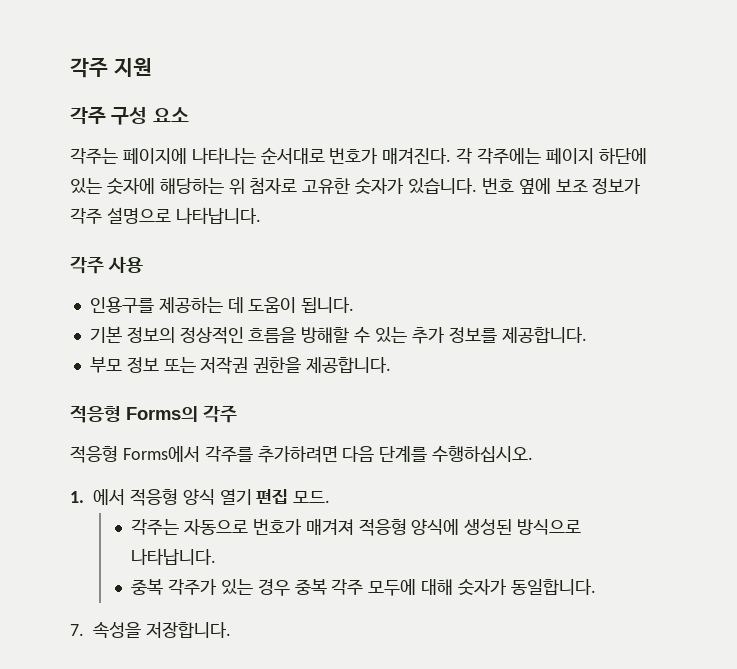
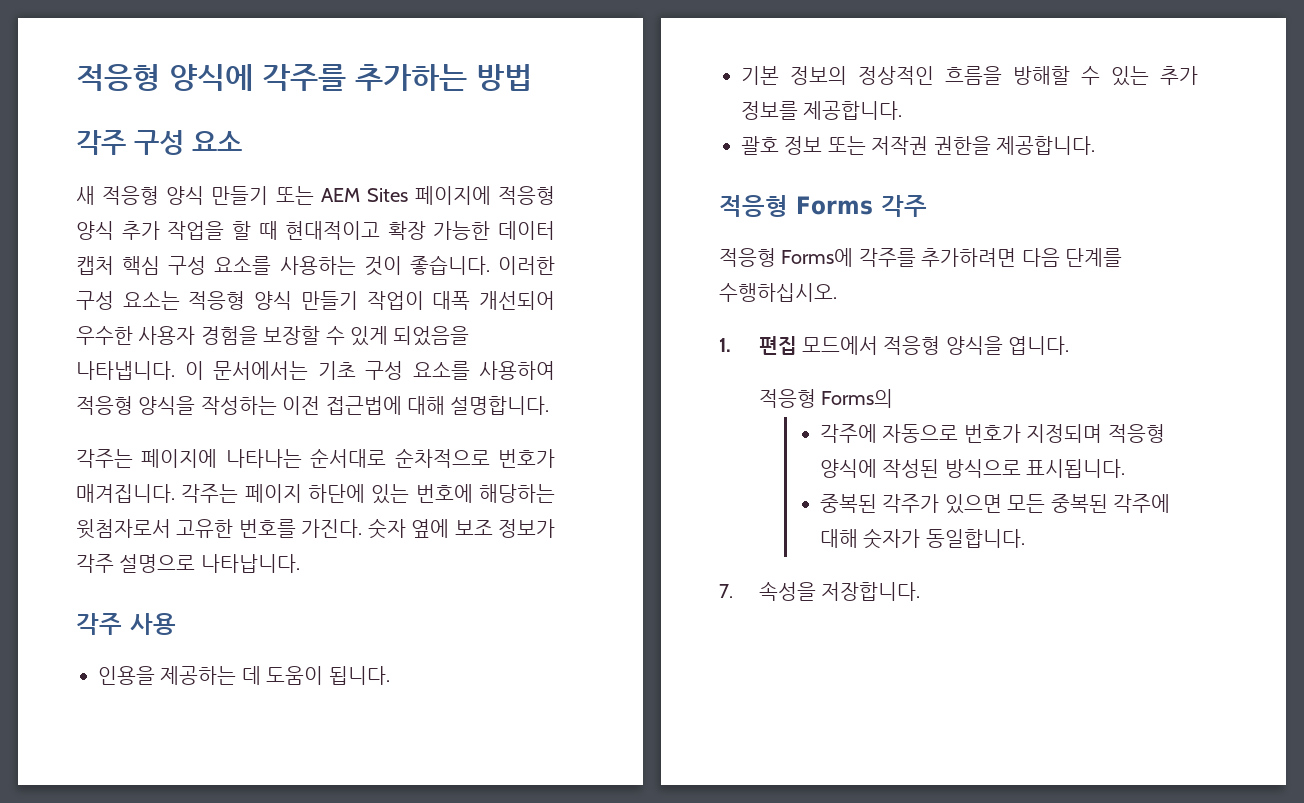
[70,57,152,78] [70,106,189,125] [70,147,647,164] [70,177,514,195] 각주 지원 // 각주 구성 요소 // 각주는 페이지에 나타나는 순서대로 번호가 매겨진다. 각 각주에는 페이지 하단에 있는 숫자에 해당하는 위 첨자로 고유한 숫자가 있습니다. 번호 -> [76,64,532,91] [76,130,242,155] [76,186,555,205] [76,221,555,240] [76,255,555,276] [76,291,555,310] [76,326,470,346] [76,361,555,380] [76,396,550,415] [76,448,555,468] [76,484,555,504] [76,518,406,539] 적응형 양식에 각주를 추가하는 방법 // 각주 구성 요소 // 새 적응형 양식 만들기 또는 AEM Sites 페이지에 적응형 양식 추가 작업을 할 때 현대적이고 확장 가능한 데이터 캡처 핵심 구성 요소를 사용하는 것이 좋습니다. 이러한 구성 요소는 적응형 양식 만들기 작업이 대폭 개선되어 우수한 사용자 경험을 보장할 수 있게 되었음을 나타냅니다. 이 문서에서는 기초 구성 요소를 사용하여 적응형 양식을 작성하는 이전 접근법에 대해 설명합니다. // 각주는 페이지에 나타나는 순서대로 순차적으로 번호가 매겨집니다. 각주는 페이지 하단에 있는 번호에 해당하는 윗첨자로서 고유한 번호를 가진다. 숫자
[89,297,154,313] 인용구를 -> [98,666,155,685] 인용을
[89,357,122,373] 부모 -> [741,136,779,155] 괄호
[126,406,198,422] Forms의 -> [796,196,873,215] Forms
[122,446,200,462] Forms에서 -> [781,248,854,267] Forms에
[93,488,331,506] [131,519,180,535] 에서 적응형 양식 열기 편집 모드. // 각주는 -> [758,336,1070,355] [758,389,893,408] [820,424,878,443] 편집 모드에서 적응형 양식을 엽니다. // 적응형 Forms의 // 각주에
[305,518,582,536] [131,548,217,565] [131,579,417,596] 매겨져 적응형 양식에 생성된 방식으로 나타납니다. // 중복 각주가 있는 경우 중복 각주 모두에 -> [1026,424,1165,443] [820,459,1126,478] [820,494,1171,514] 지정되며 적응형 양식에 작성된 방식으로 표시됩니다. // 중복된 각주가 있으면 모든 중복된 각주에

